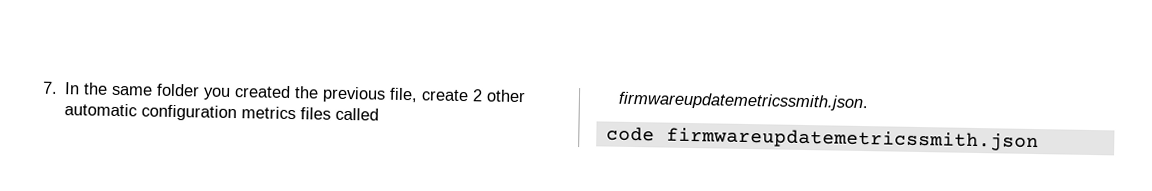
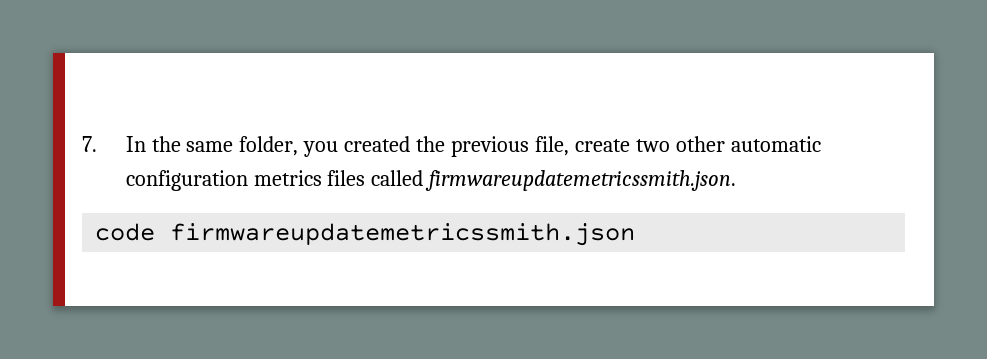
[156,83,201,97] folder -> [239,136,299,156] folder,
[472,89,484,102] 2 -> [636,139,671,152] two

